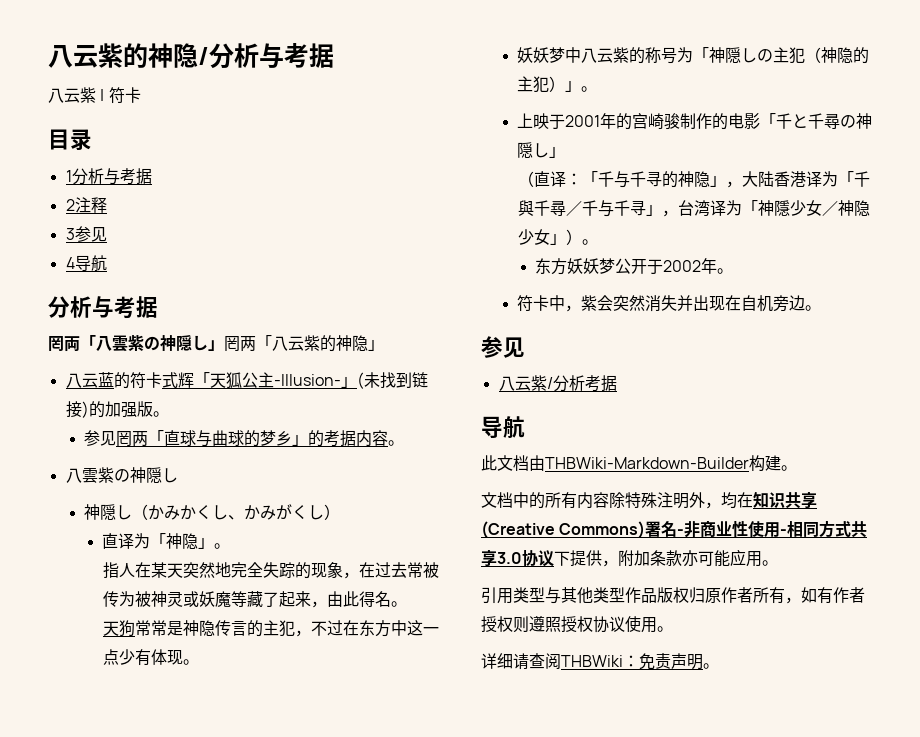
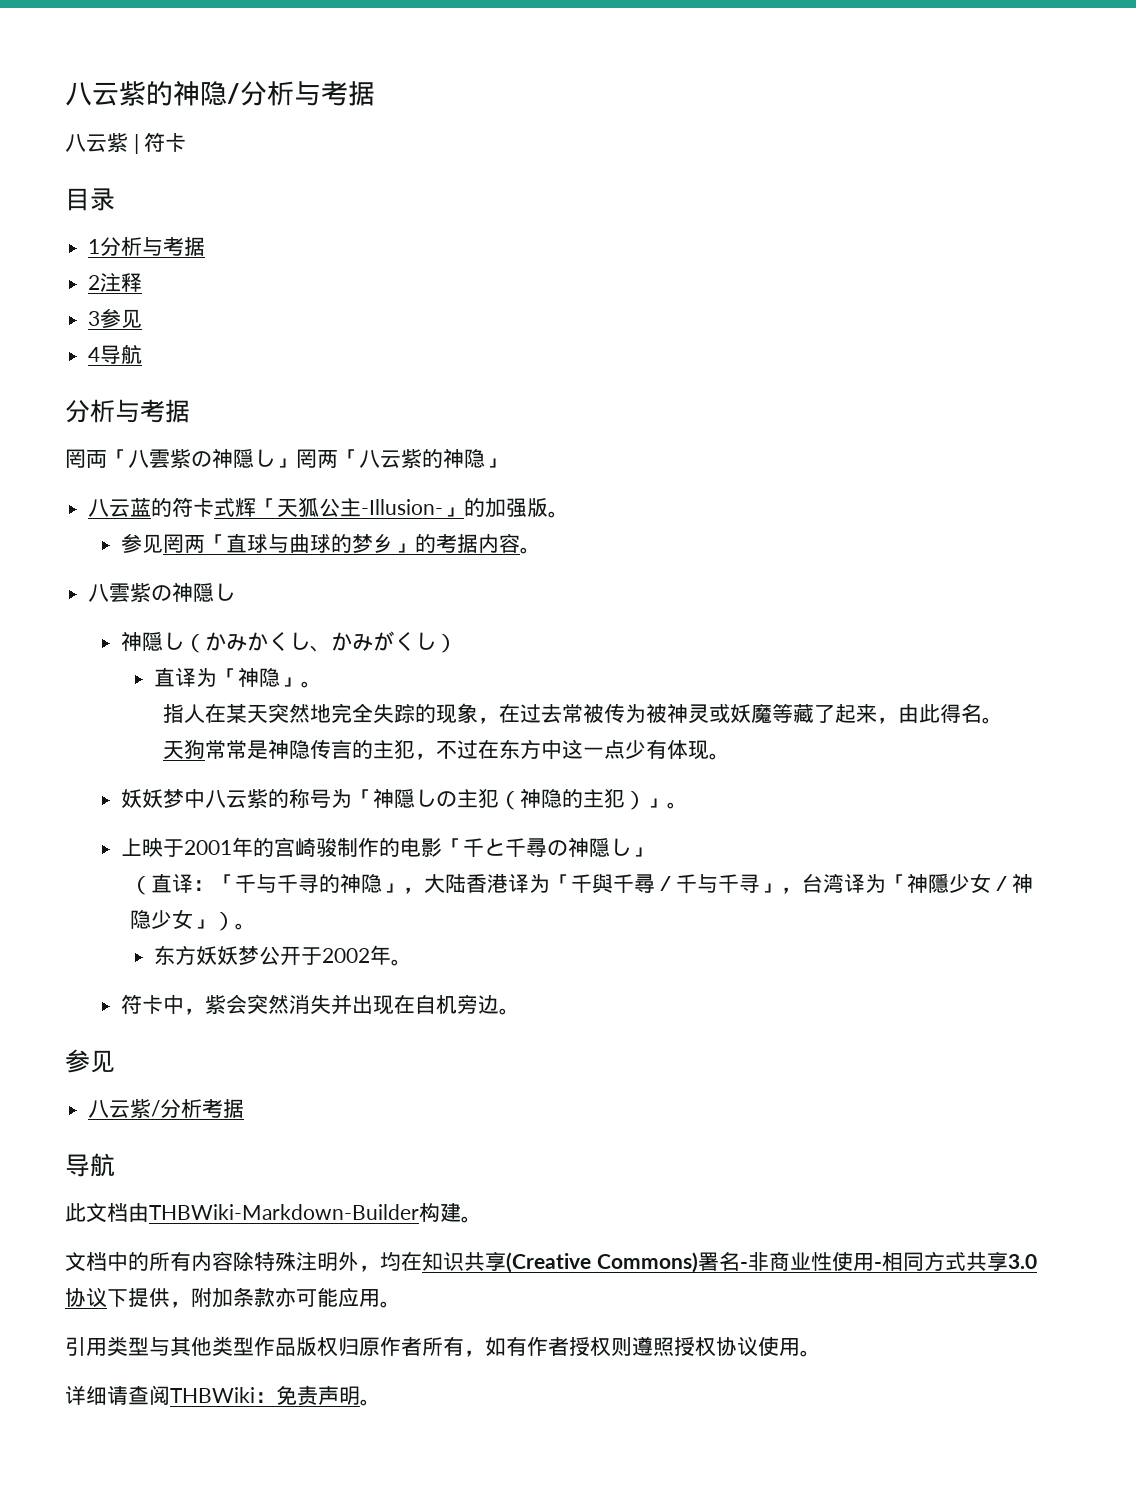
[356,372,428,389] [65,401,89,418] (未找到链接) -> (465, 512) none

